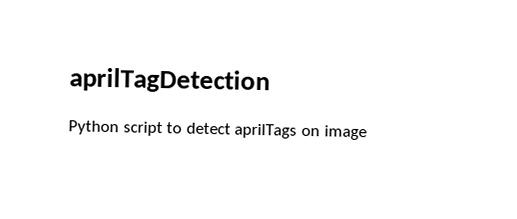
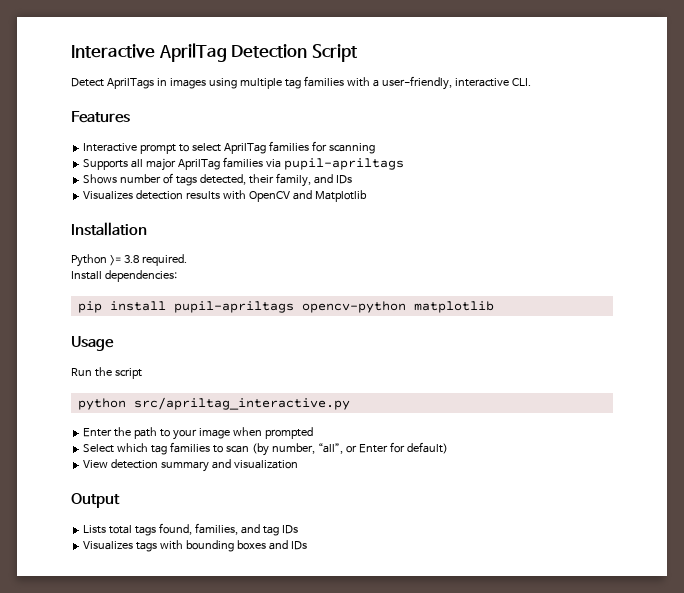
[69,67,270,95] [68,120,367,141] aprilTagDetection // Python script to detect aprilTags on image -> [71,43,358,62] [71,76,531,90] [71,111,130,123] [83,141,375,154] [83,157,404,171] [83,173,352,187] [83,190,367,202] [71,222,147,236] [71,254,187,267] [71,270,177,282] [77,301,494,313] [71,336,114,351] [71,367,142,379] [77,397,350,410] [83,427,313,440] [83,442,448,456] [83,459,298,472] [71,493,120,508] [83,523,298,536] [83,540,307,552] Interactive AprilTag Detection Script // Detect AprilTags in images using multiple tag families with a user-friendly, interactive CLI. // Features // Interactive prompt to select AprilTag families for scanning // Supports all major AprilTag families via pupil-apriltags // Shows number of tags detected, their family, and IDs // Visualizes detection results with OpenCV and Matplotlib // Installation // Python >= 3.8 required. // Install dependencies: // pip install pupil-apriltags opencv-python matplotlib // Usage // Run the script // python src/apriltag_interactive.py // Enter the path to your image when prompted // Select which tag families to scan (by number, “all”, or Enter for default) // View detection summary and visualization // Output // Lists total tags found, families, and tag IDs // Visualizes tags with bounding boxes and IDs

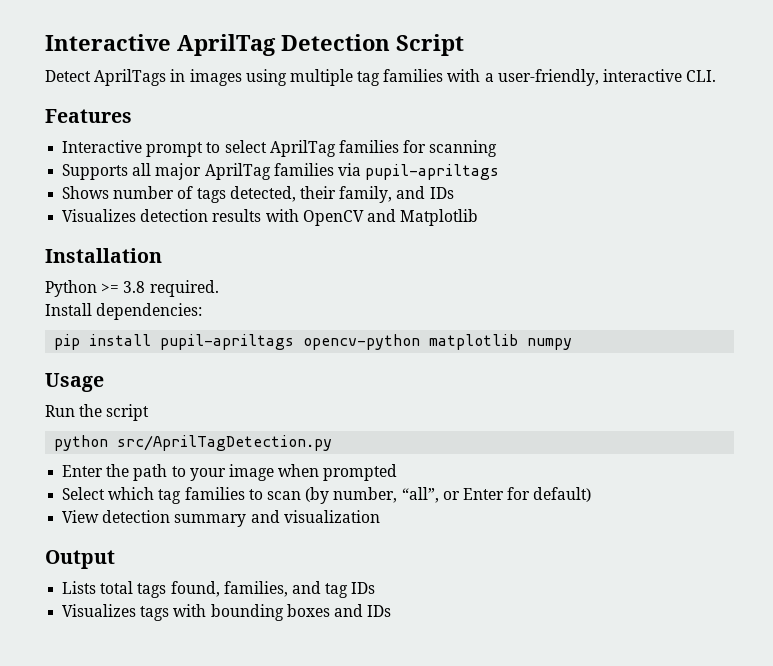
(494, 307) none -> [527,338,573,350] numpy
[133,397,350,410] src/apriltag_interactive.py -> [117,435,333,451] src/AprilTagDetection.py

